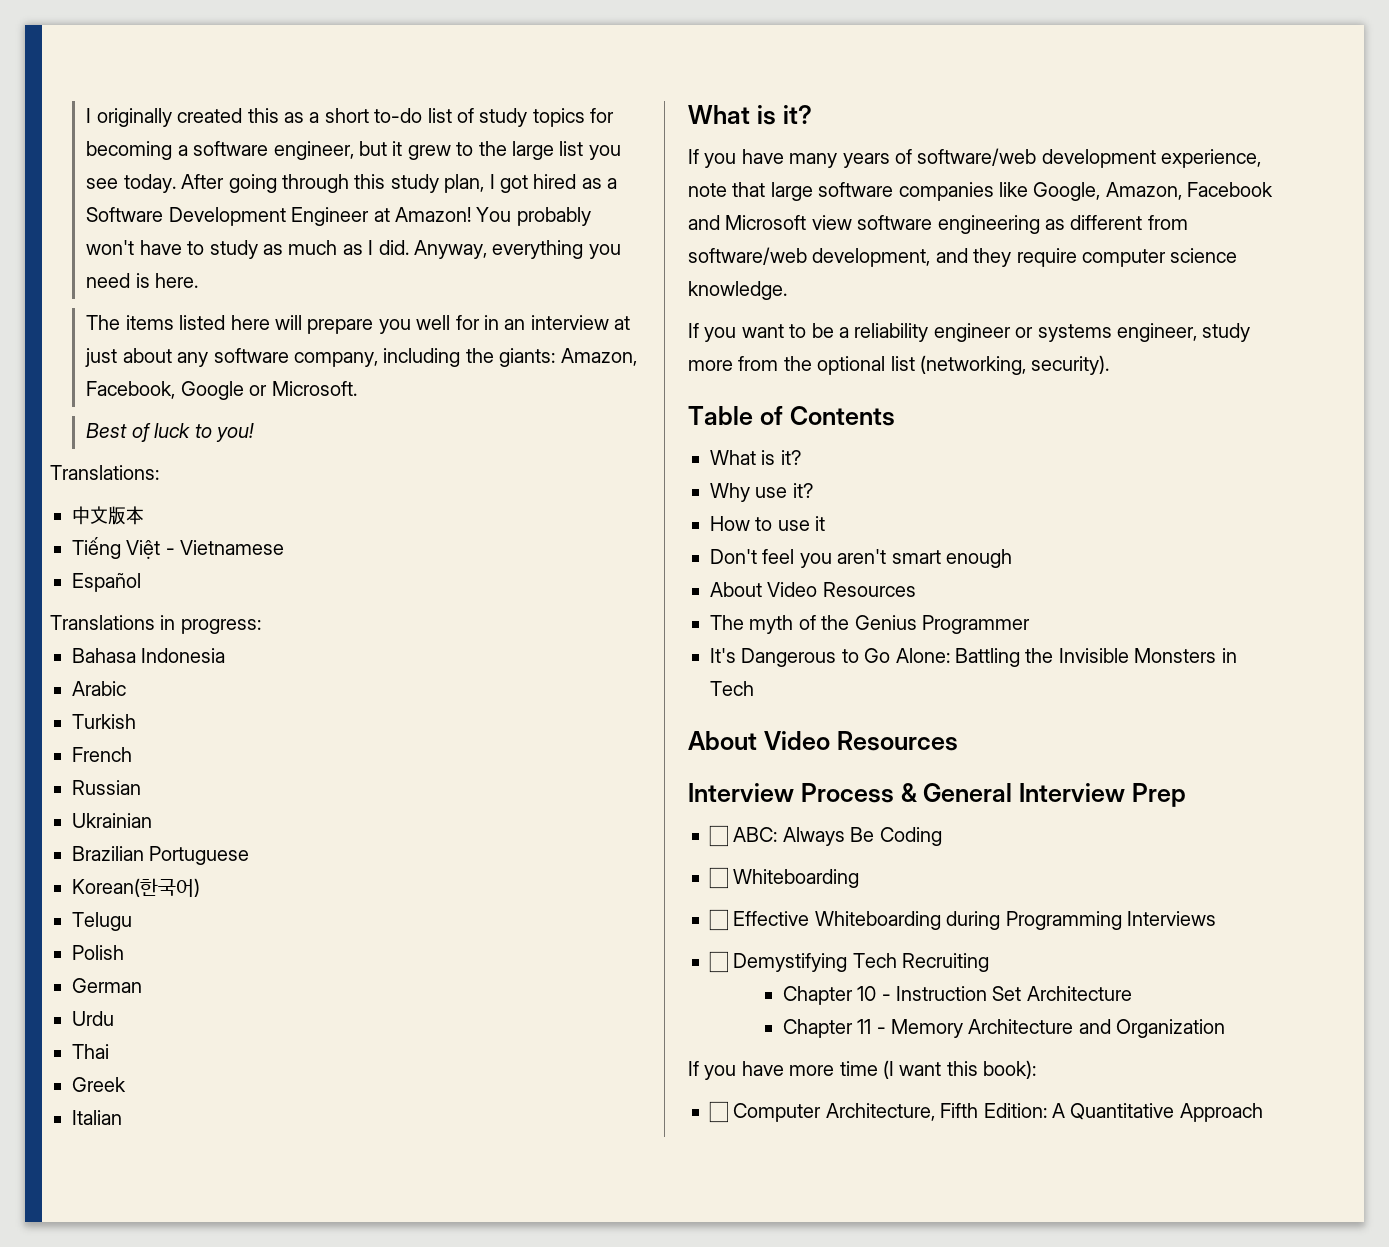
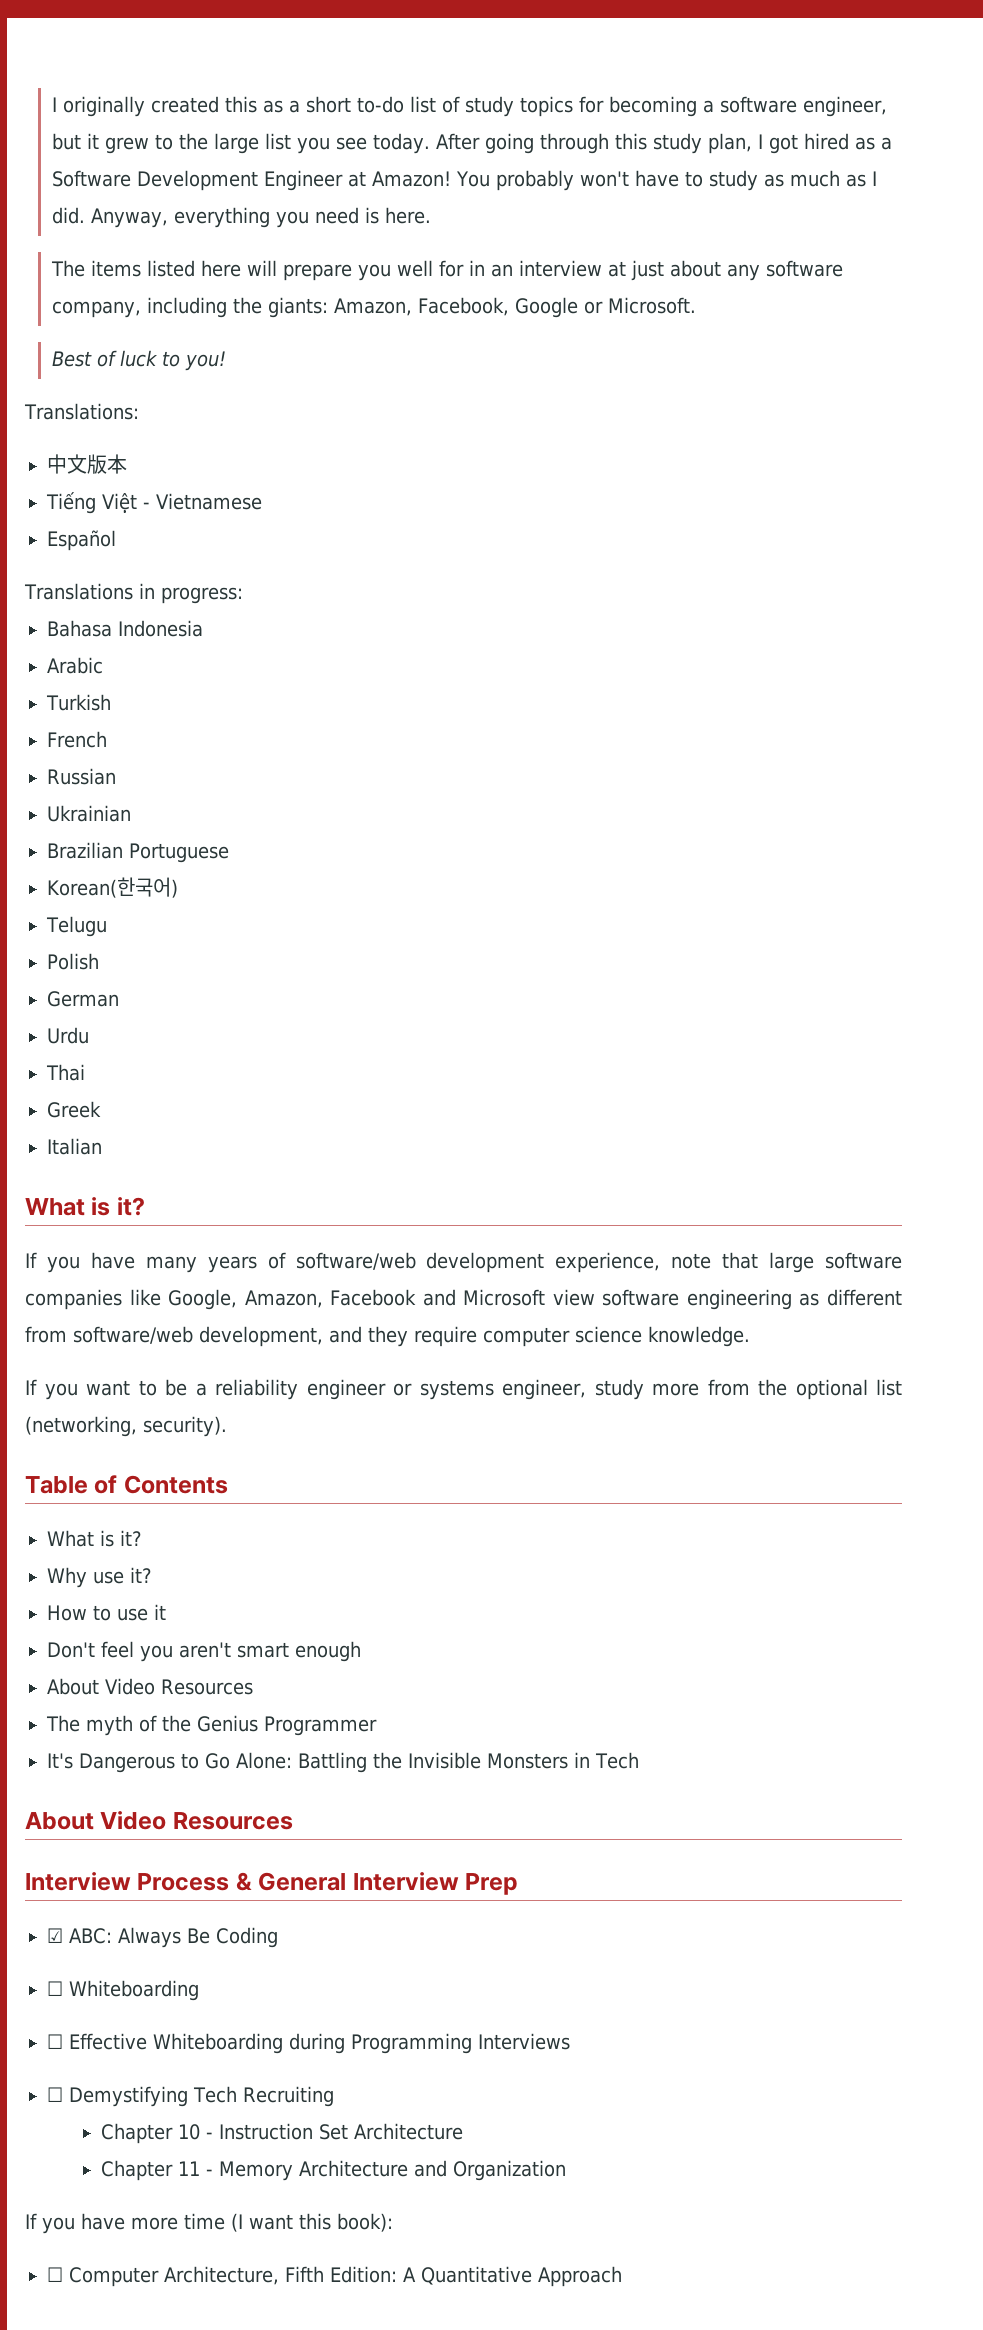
[709,825,728,847] ☐ -> [47,1928,63,1943] ☑

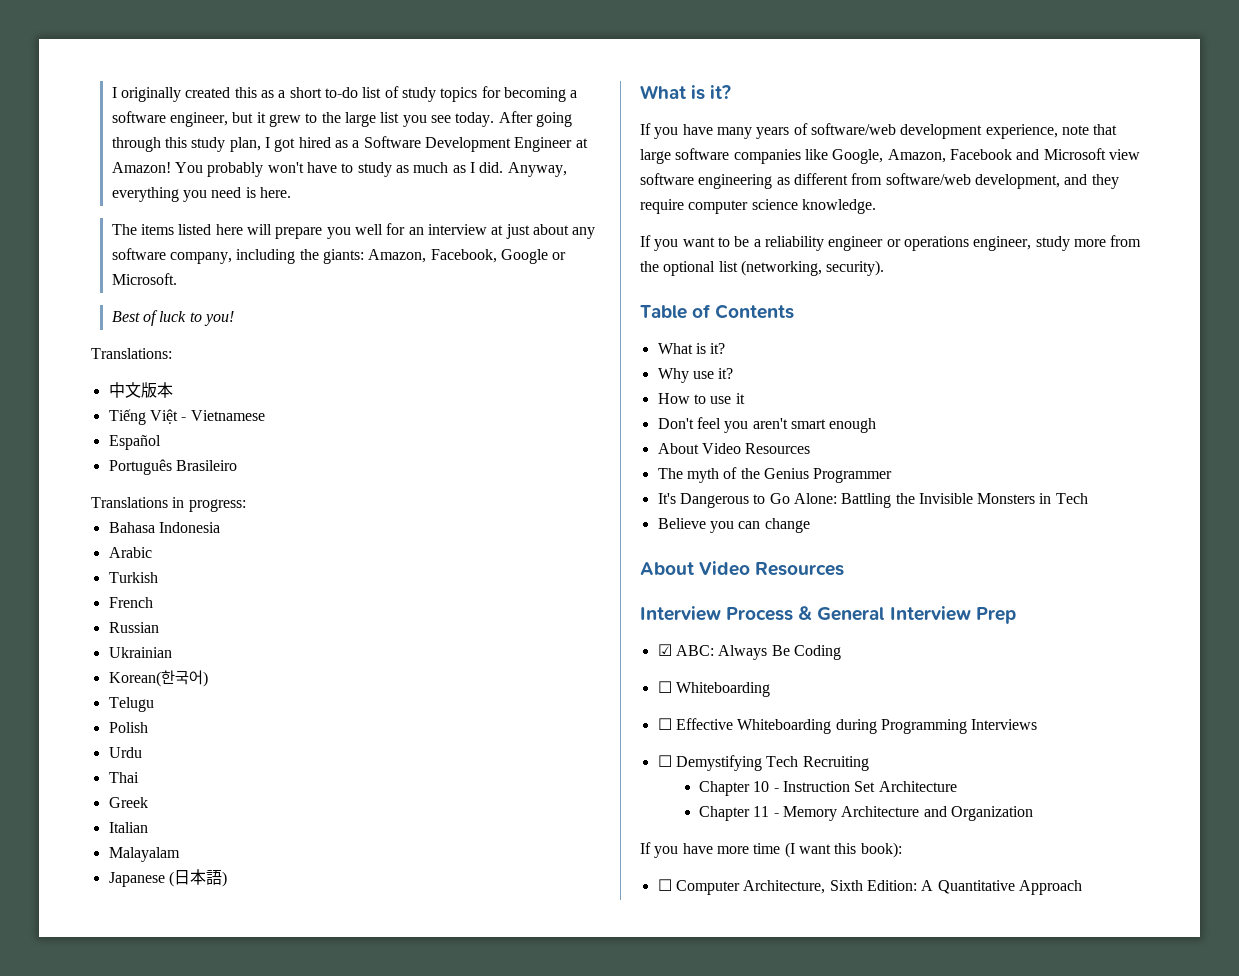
[469,260,486,276] in -> (406, 229) none
(116, 540) none -> [108,459,237,475] // Português Brasileiro
[47,842,229,863] // Brazilian Portuguese -> (172, 652) none
[47,991,119,1007] // German -> (148, 727) none
(102, 1146) none -> [108,847,180,862] [108,869,227,887] // Malayalam // Japanese (日本語)
[419,1380,494,1400] systems -> [903,236,969,251] operations
(639, 1760) none -> [657,518,810,533] // Believe you can change
[285,2266,324,2282] Fifth -> [829,880,863,891] Sixth

